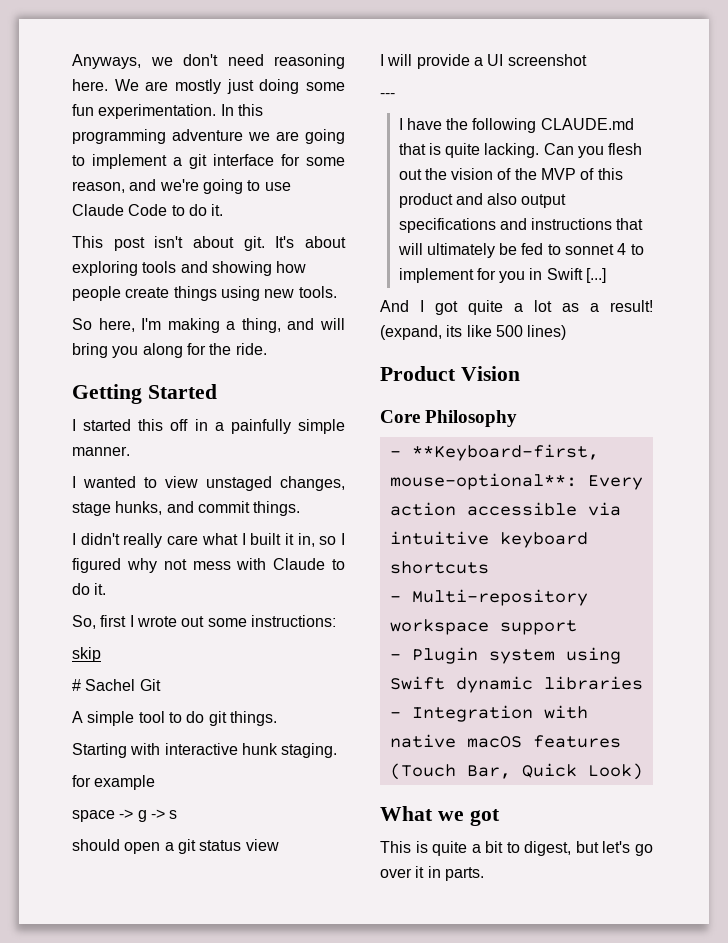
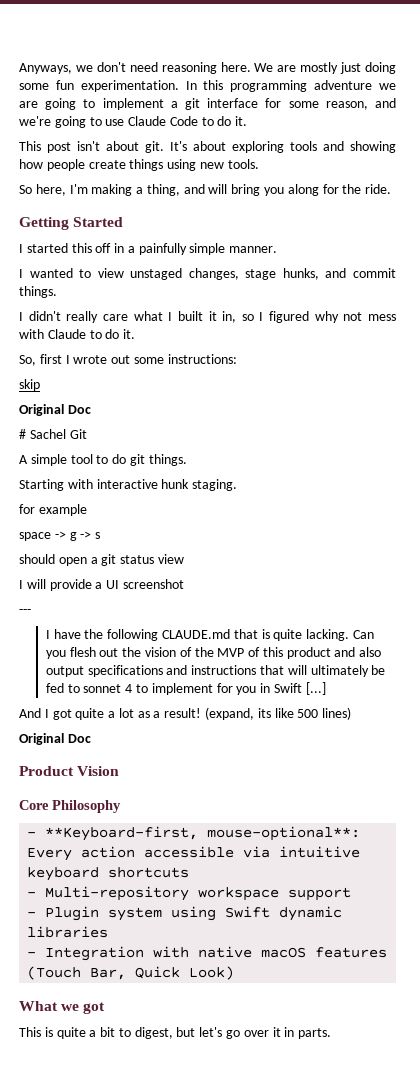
(101, 654) none -> [19,404,91,416] // Original Doc
(567, 332) none -> [19,733,91,745] // Original Doc

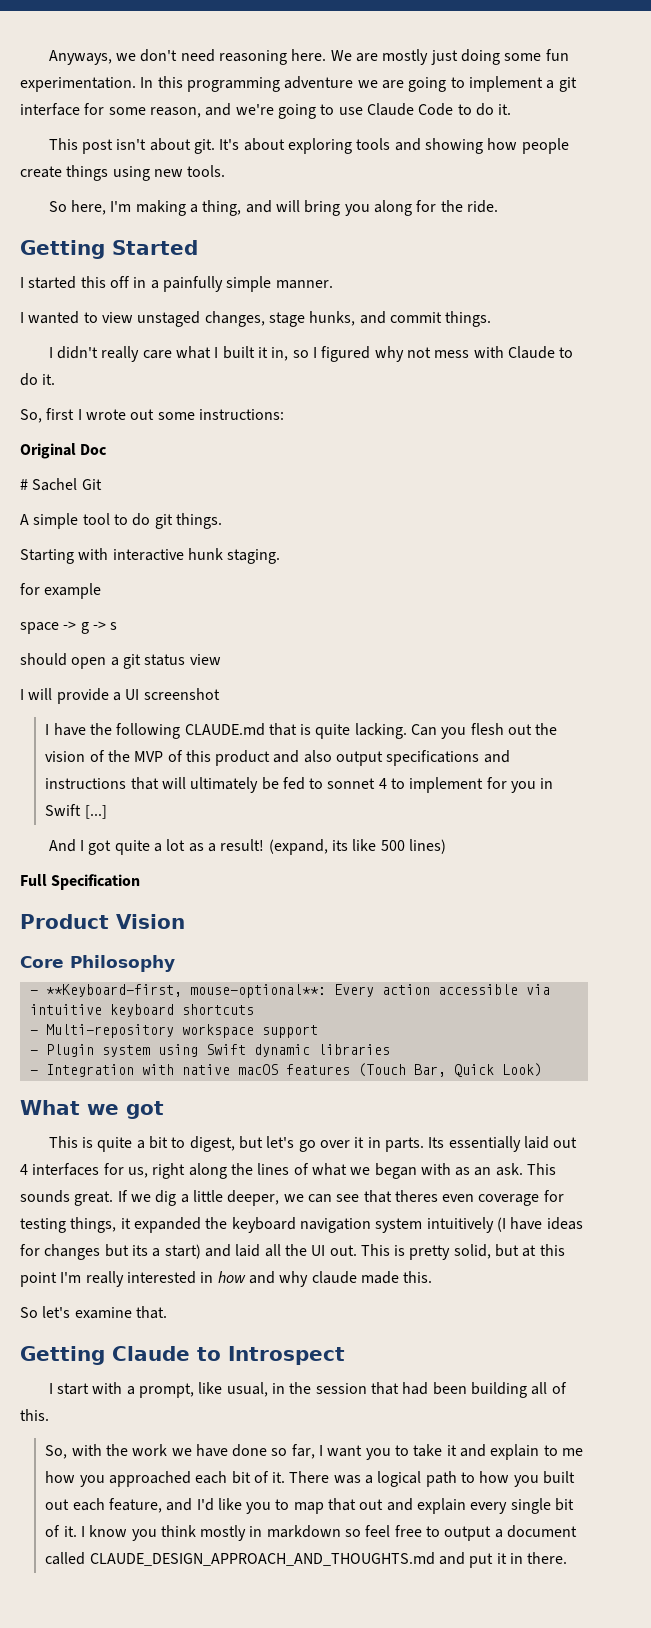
[19,379,40,391] // skip -> (284, 414) none
[19,609,31,614] // --- -> (220, 694) none
[19,733,91,745] Original Doc -> [20,874,141,890] Full Specification
(332, 1033) none -> [428,1136,578,1152] [20,1163,557,1179] [20,1190,564,1206] [20,1217,583,1233] [20,1244,565,1260] [20,1271,433,1287] [20,1306,167,1319] [20,1346,345,1365] [48,1382,567,1398] [20,1409,49,1421] [45,1444,583,1460] [45,1471,576,1487] [45,1498,575,1514] [45,1525,578,1541] [45,1552,568,1568] Its essentially laid out 4 interfaces for us, right along the lines of what we began with as an ask. This sounds great. If we dig a little deeper, we can see that theres even coverage for testing things, it expanded the keyboard navigation system intuitively (I have ideas for changes but its a start) and laid all the UI out. This is pretty solid, but at this point I'm really interested in how and why claude made this. // So let's examine that. // Getting Claude to Introspect // I start with a prompt, like usual, in the session that had been building all of this. // So, with the work we have done so far, I want you to take it and explain to me how you approached each bit of it. There was a logical path to how you built out each feature, and I'd like you to map that out and explain every single bit of it. I know you think mostly in markdown so feel free to output a document called CLAUDE_DESIGN_APPROACH_AND_THOUGHTS.md and put it in there.

